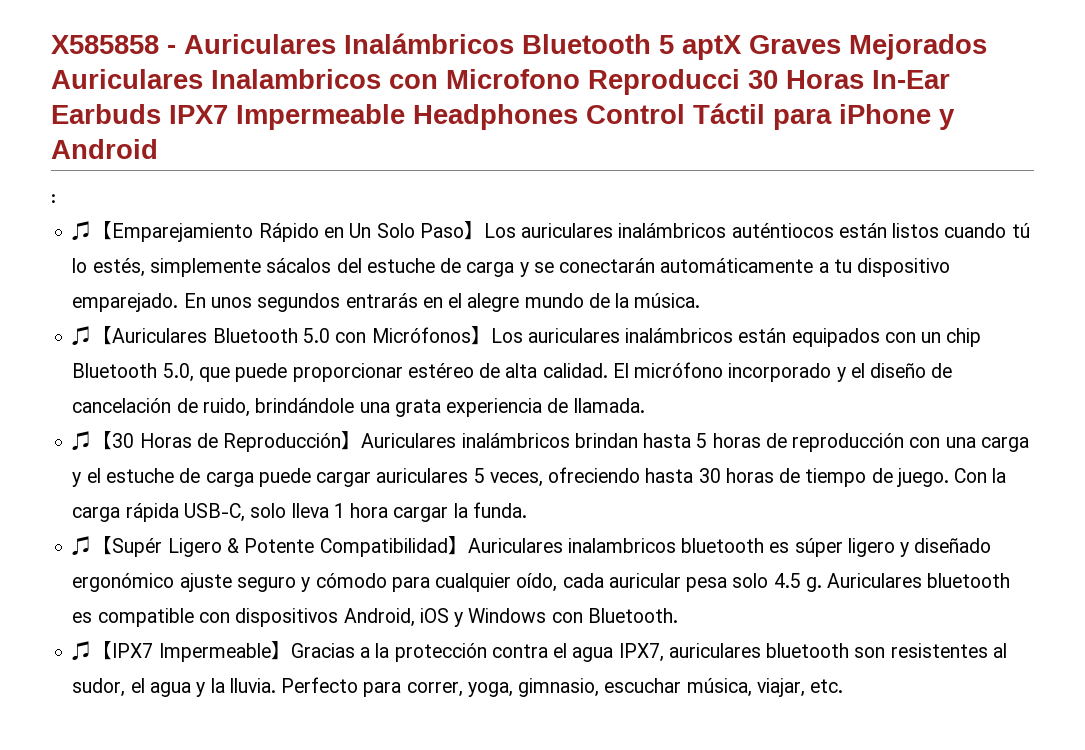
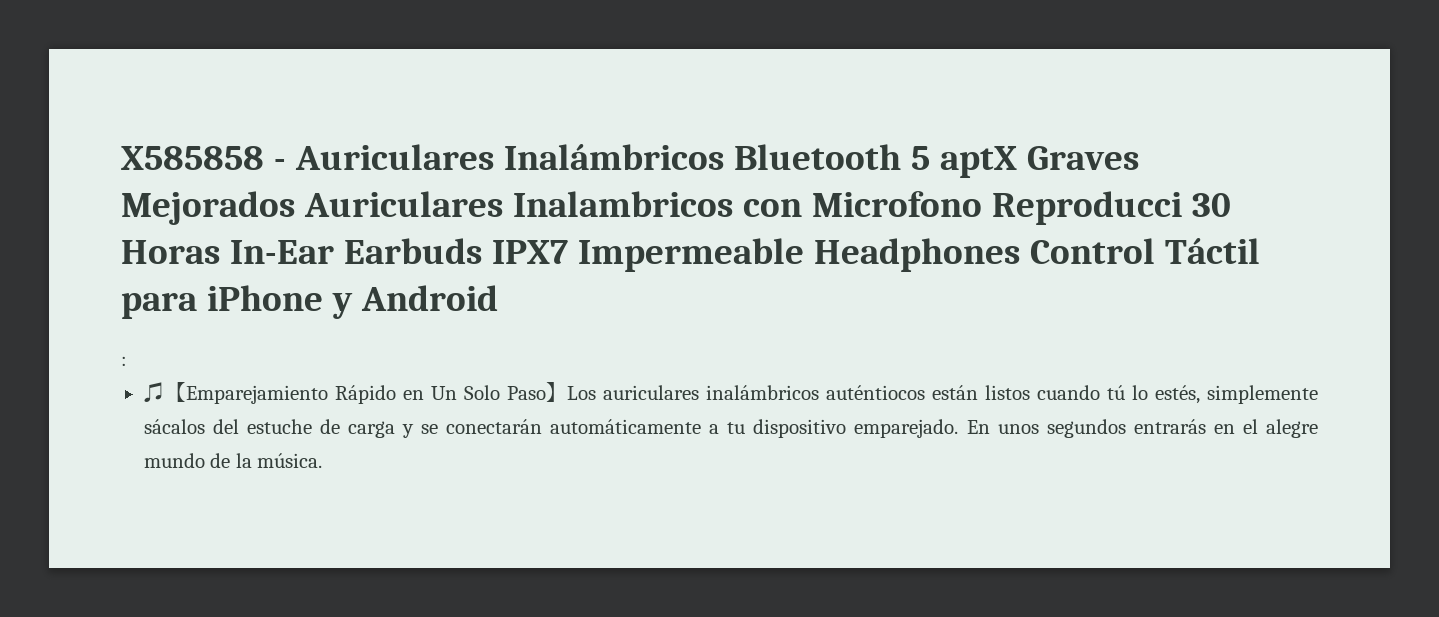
[72,326,982,347] [72,362,953,382] [72,398,645,417] [72,431,1029,452] [72,467,1007,487] [72,502,527,522] [72,536,992,557] [72,573,1011,592] [72,608,678,627] [72,641,1007,662] [72,677,844,697] // ♫【Auriculares Bluetooth 5.0 con Micrófonos】Los auriculares inalámbricos están equipados con un chip Bluetooth 5.0, que puede proporcionar estéreo de alta calidad. El micrófono incorporado y el diseño de cancelación de ruido, brindándole una grata experiencia de llamada. // ♫【30 Horas de Reproducción】Auriculares inalámbricos brindan hasta 5 horas de reproducción con una carga y el estuche de carga puede cargar auriculares 5 veces, ofreciendo hasta 30 horas de tiempo de juego. Con la carga rápida USB-C, solo lleva 1 hora cargar la funda. // ♫【Supér Ligero & Potente Compatibilidad】Auriculares inalambricos bluetooth es súper ligero y diseñado ergonómico ajuste seguro y cómodo para cualquier oído, cada auricular pesa solo 4.5 g. Auriculares bluetooth es compatible con dispositivos Android, iOS y Windows con Bluetooth. // ♫【IPX7 Impermeable】Gracias a la protección contra el agua IPX7, auriculares bluetooth son resistentes al sudor, el agua y la lluvia. Perfecto para correr, yoga, gimnasio, escuchar música, viajar, etc. -> (323, 460) none

